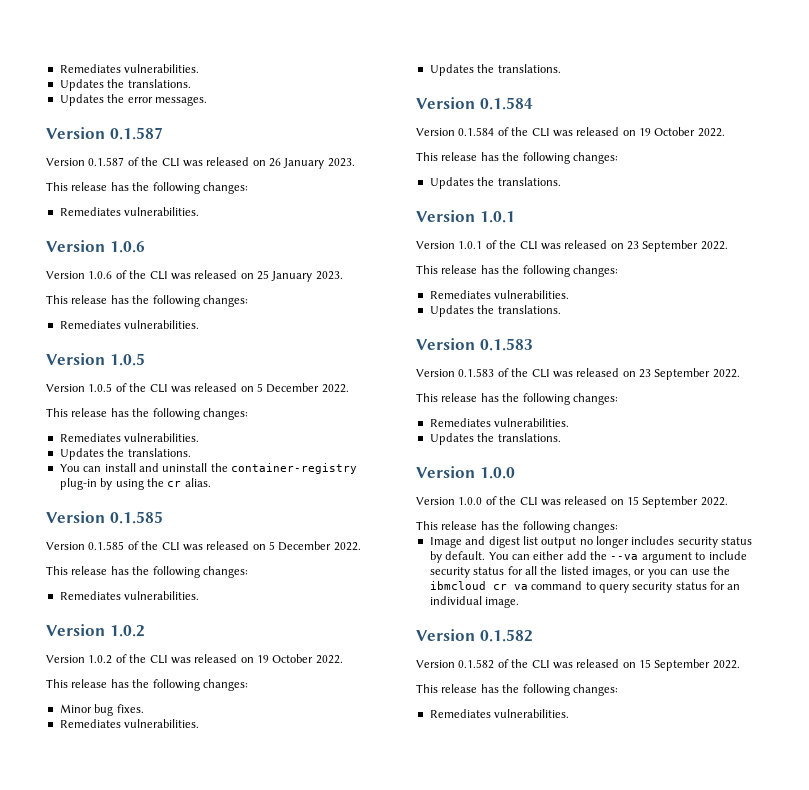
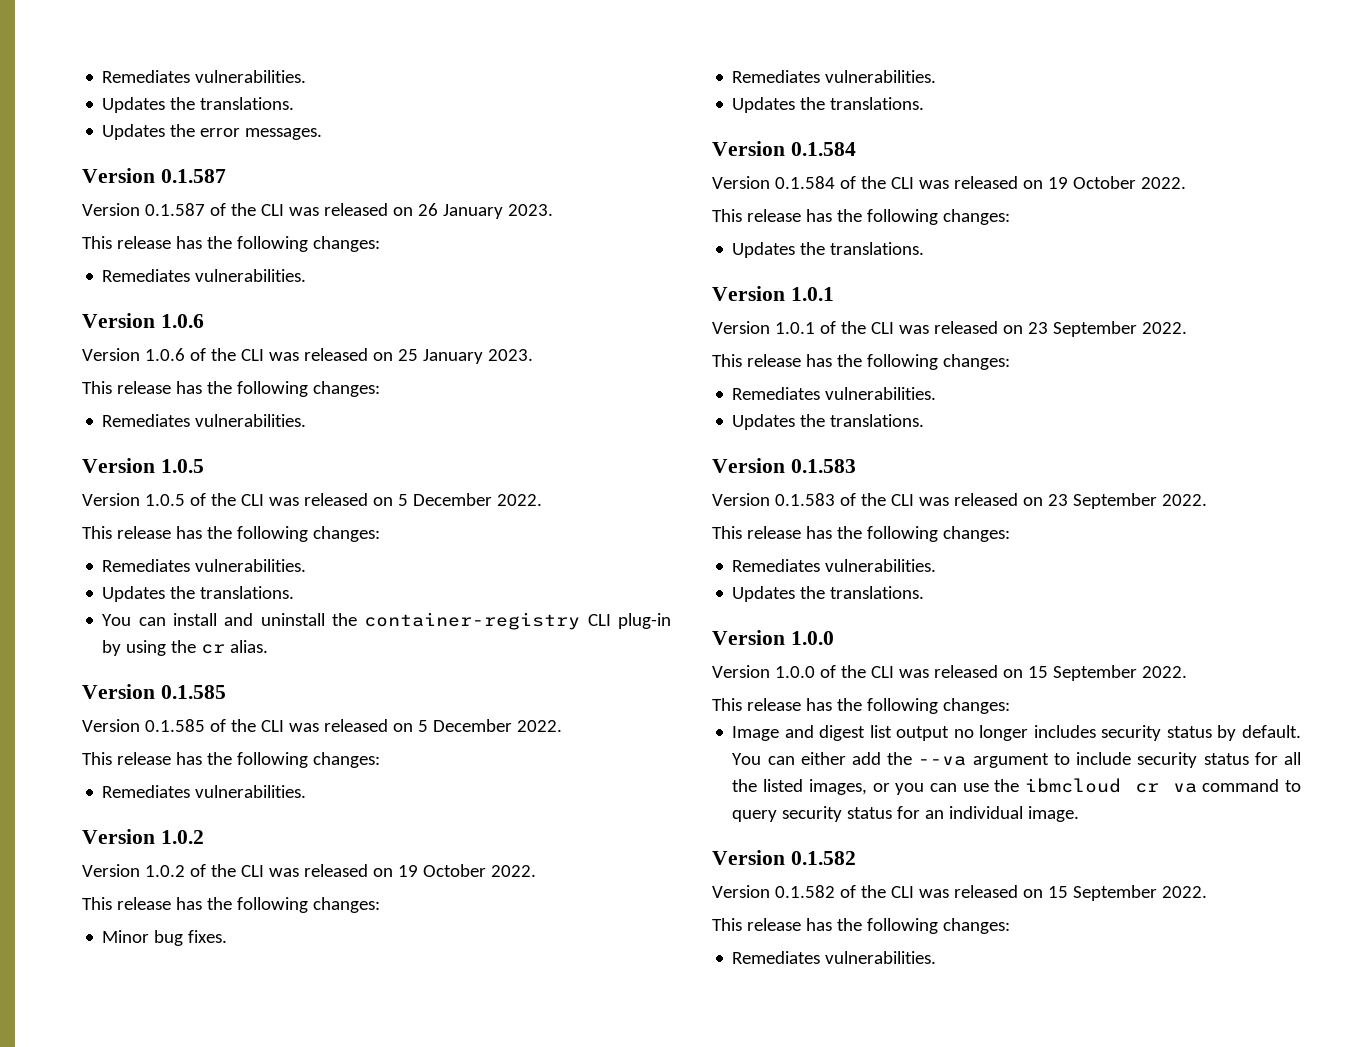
(357, 468) none -> [587,614,611,626] CLI

